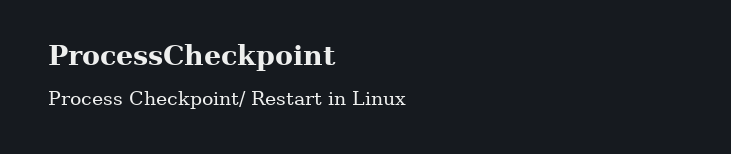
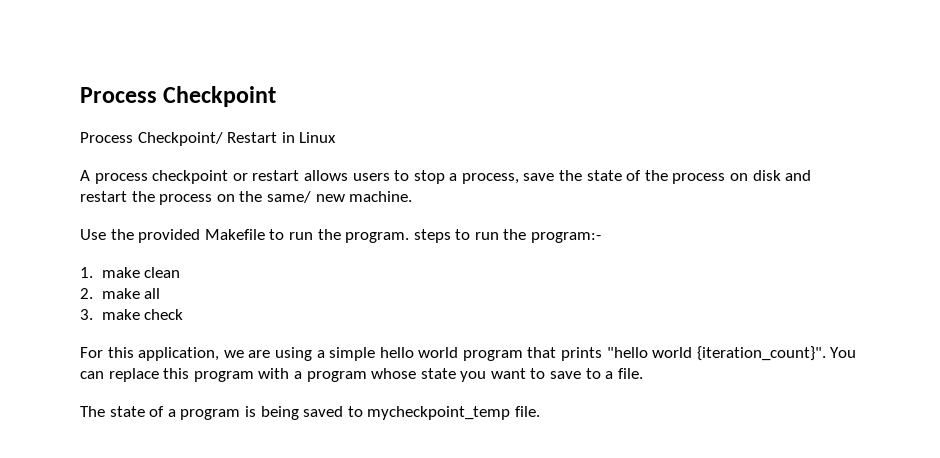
[48,44,336,71] ProcessCheckpoint -> [80,86,277,107] Process Checkpoint
(406, 98) none -> [80,170,812,184] [80,191,413,205] [80,229,602,243] [80,267,181,278] [80,288,161,299] [80,309,184,320] [80,346,857,361] [80,368,643,382] [80,406,540,420] // A process checkpoint or restart allows users to stop a process, save the state of the process on disk and restart the process on the same/ new machine. // Use the provided Makefile to run the program. steps to run the program:- // 1. make clean // 2. make all // 3. make check // For this application, we are using a simple hello world program that prints "hello world {iteration_count}". You can replace this program with a program whose state you want to save to a file. // The state of a program is being saved to mycheckpoint_temp file.

